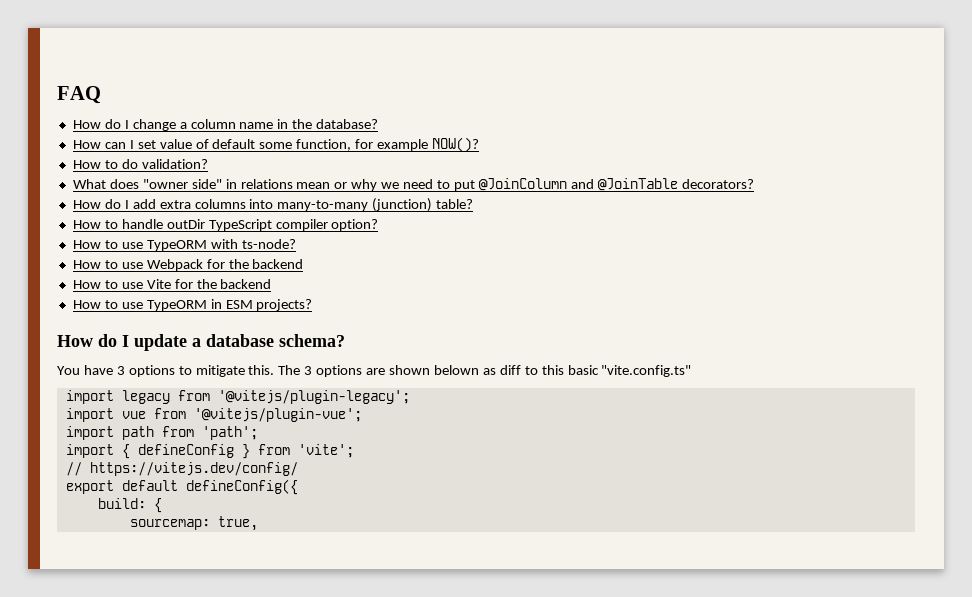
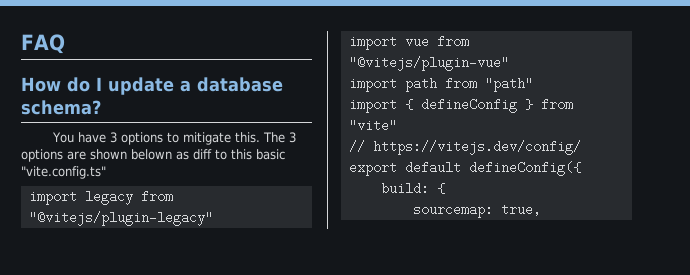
[72,119,379,131] [72,137,480,152] [72,159,208,169] [72,178,754,191] [72,198,474,212] [72,219,379,231] [72,239,296,251] [72,259,304,271] [72,279,272,289] [72,299,313,311] // How do I change a column name in the database? // How can I set value of default some function, for example NOW()? // How to do validation? // What does "owner side" in relations mean or why we need to put @JoinColumn and @JoinTable decorators? // How do I add extra columns into many-to-many (junction) table? // How to handle outDir TypeScript compiler option? // How to use TypeORM with ts-node? // How to use Webpack for the backend // How to use Vite for the backend // How to use TypeORM in ESM projects? -> (65, 44) none
[217,390,410,404] '@vitejs/plugin-legacy'; -> [28,211,213,226] "@vitejs/plugin-legacy"
[193,408,362,422] '@vitejs/plugin-vue'; -> [348,56,509,71] "@vitejs/plugin-vue"
[201,426,258,440] 'path'; -> [484,77,533,92] "path"
[297,444,354,458] 'vite'; -> [348,119,397,132] "vite"

